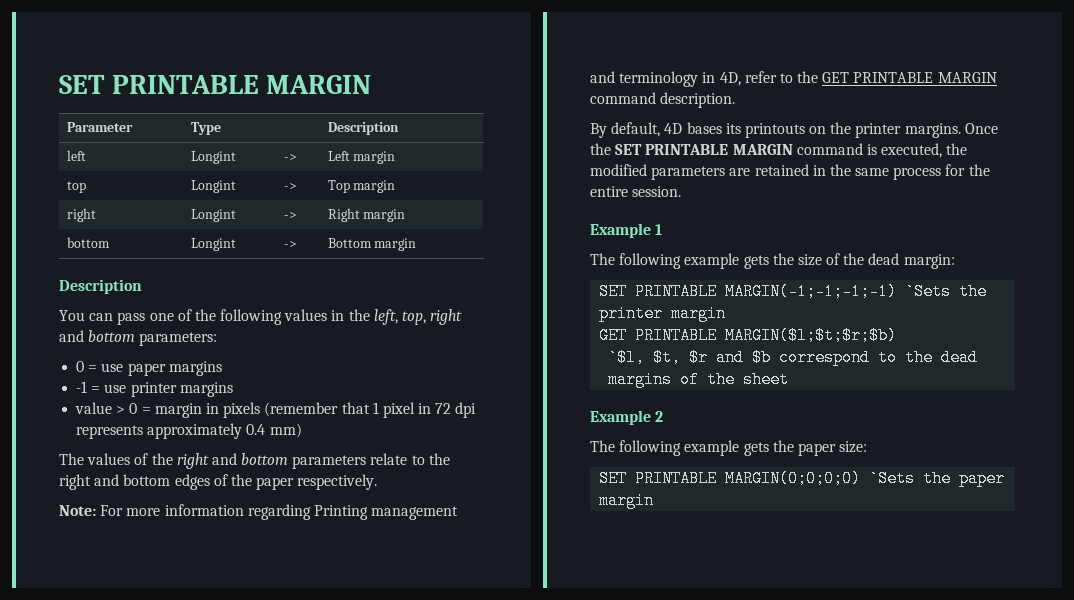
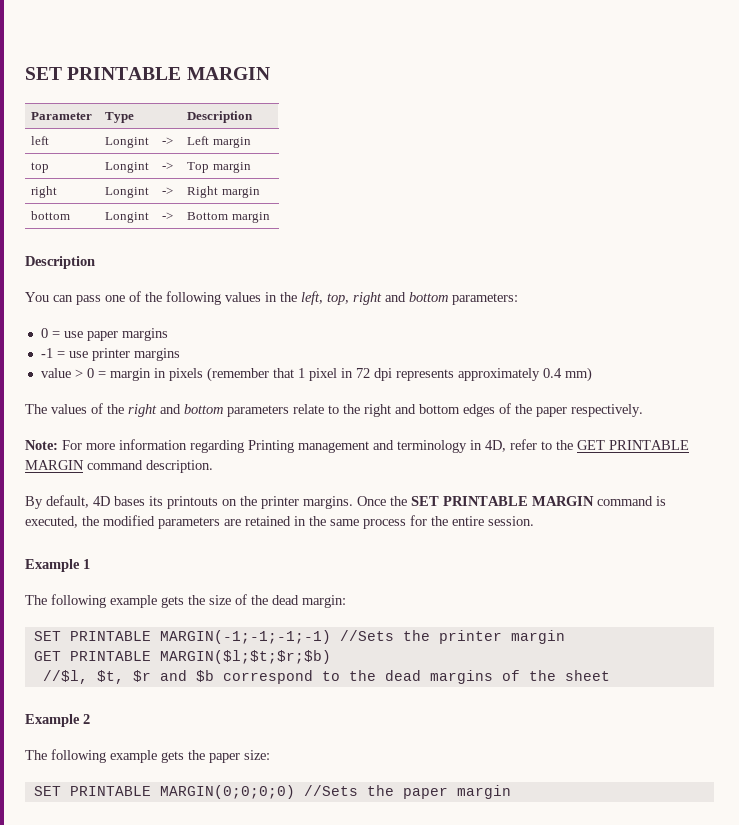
[905,283,952,300] `Sets -> [339,630,394,641] //Sets
[608,349,646,366] `$l, -> [42,670,88,684] //$l,
[869,470,916,487] `Sets -> [303,785,358,796] //Sets

